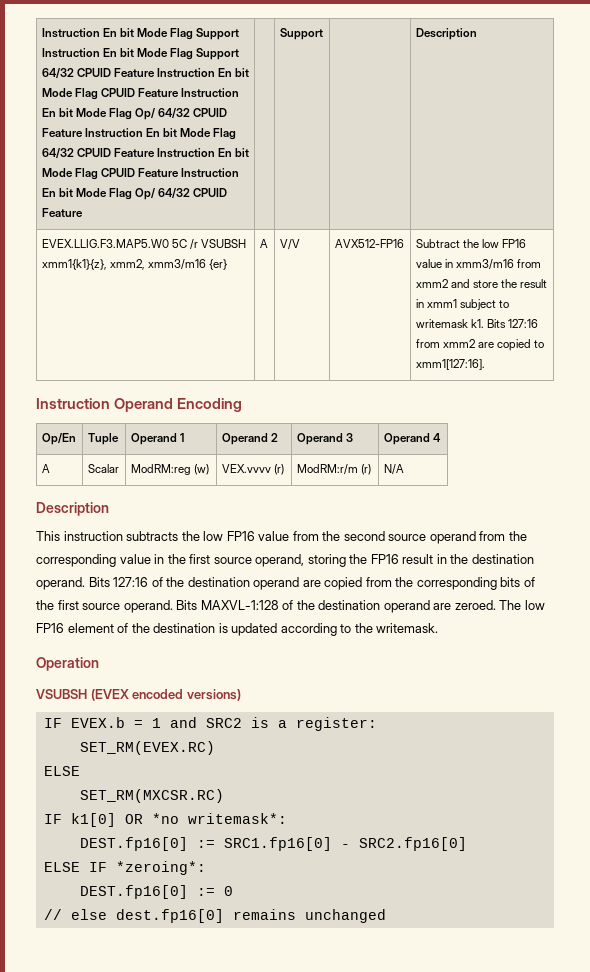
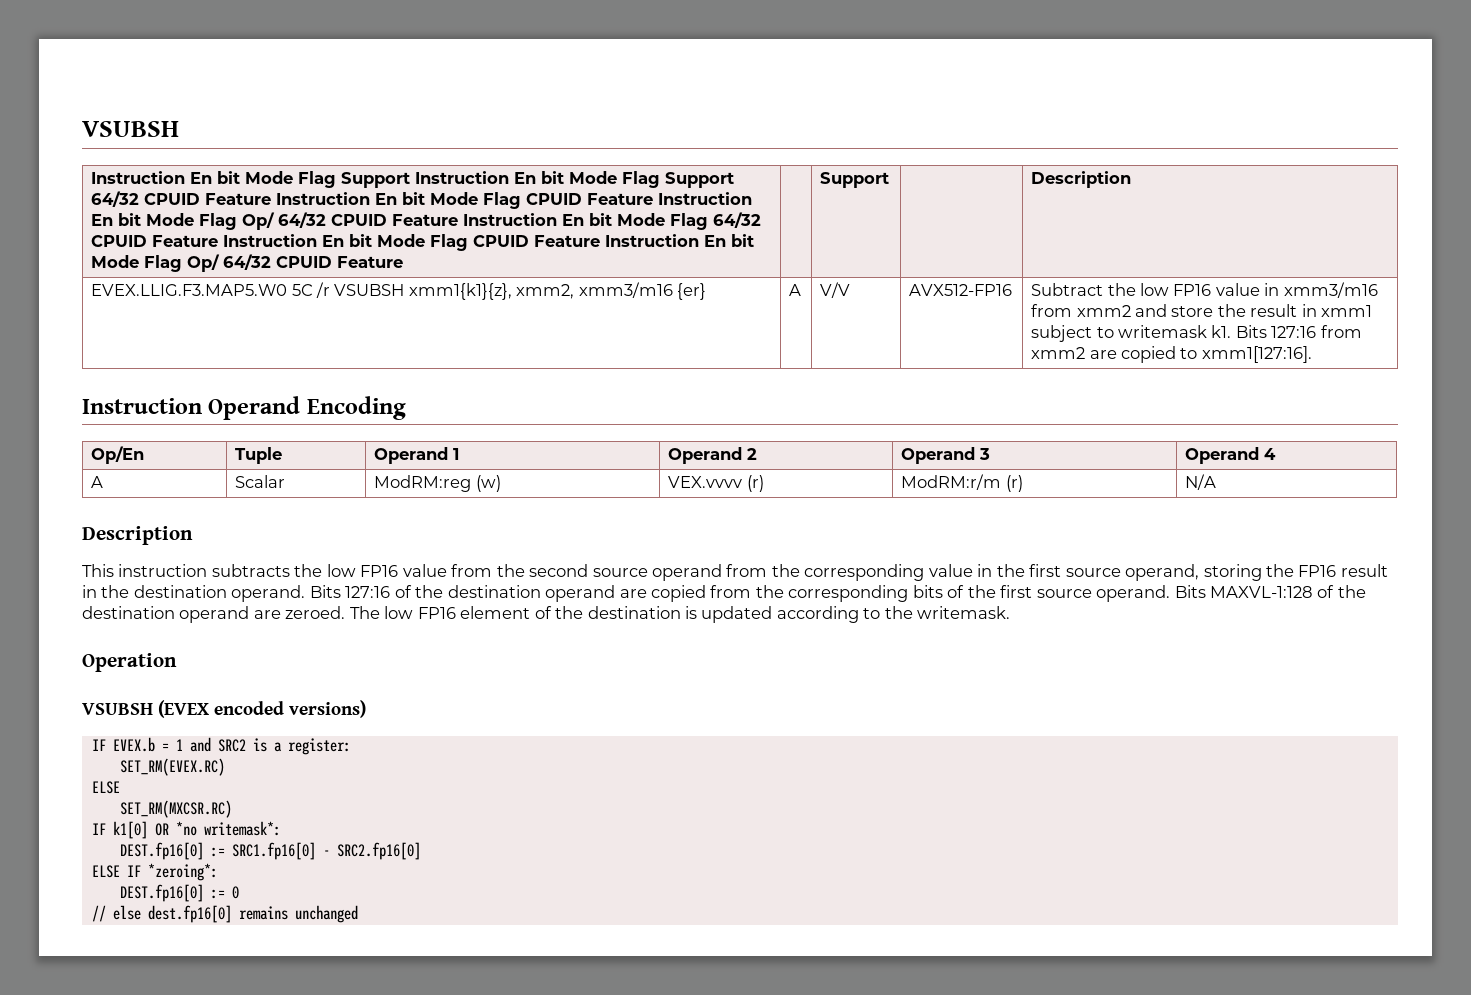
(41, 33) none -> [82,121,179,137] VSUBSH //

